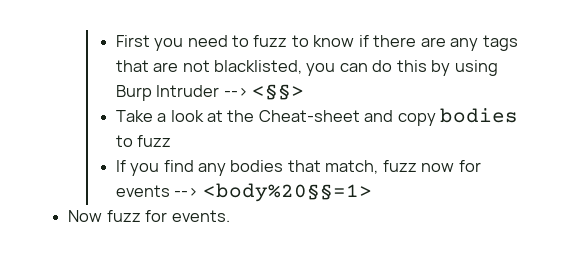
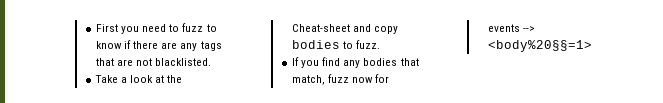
[213,60,498,76] [115,84,304,101] blacklisted, you can do this by using Burp Intruder --> <§§> -> [155,58,212,66] blacklisted.
[137,135,172,147] fuzz -> [356,40,381,49] fuzz.
[68,210,230,222] // Now fuzz for events. -> (593, 46) none

